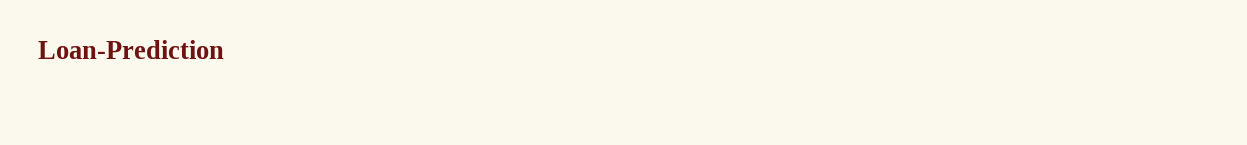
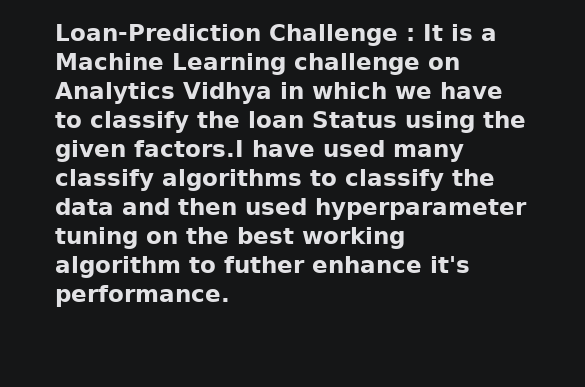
(224, 49) none -> [269,24,497,46] [55,53,460,75] [55,82,503,104] [55,111,526,133] [55,140,464,162] [55,169,495,191] [55,198,527,220] [55,227,405,249] [55,256,470,278] [55,285,230,307] Challenge : It is a Machine Learning challenge on Analytics Vidhya in which we have to classify the loan Status using the given factors.I have used many classify algorithms to classify the data and then used hyperparameter tuning on the best working algorithm to futher enhance it's performance.

